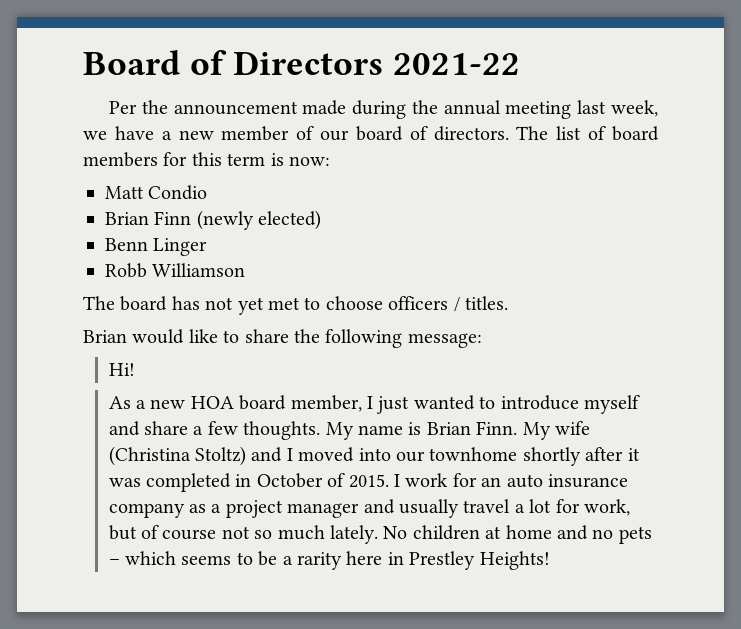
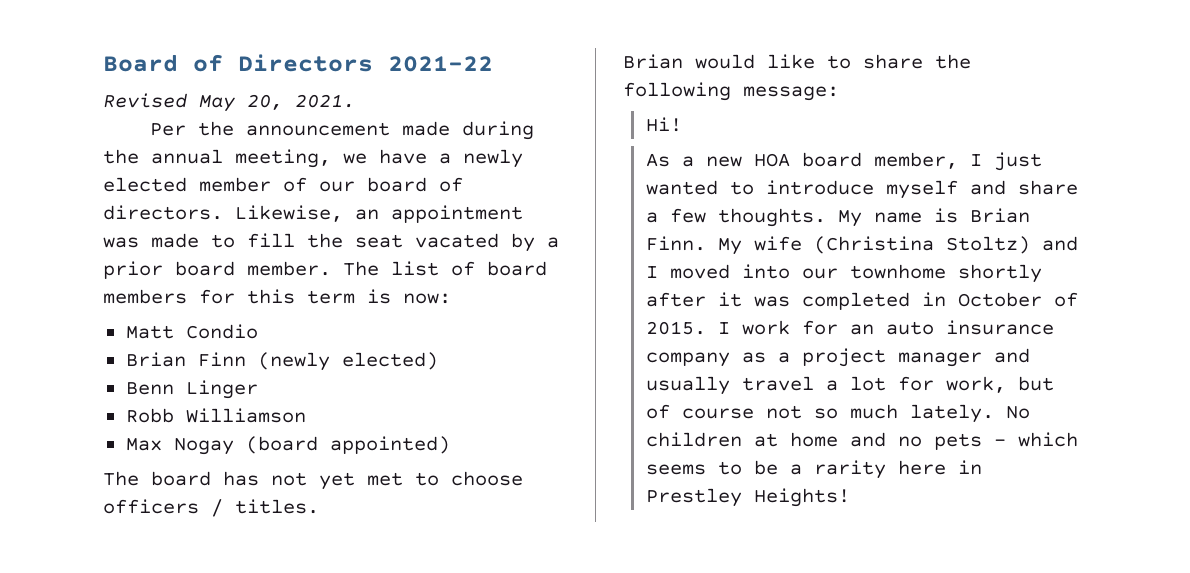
(521, 64) none -> [103,93,355,112] // Revised May 20, 2021.
[505,100,658,119] meeting last week, -> [235,149,331,168] meeting,
[178,130,214,140] new -> [463,149,523,168] [103,177,187,192] newly elected
(509, 133) none -> [235,205,523,223] [103,233,559,252] [103,261,331,279] Likewise, an appointment was made to fill the seat vacated by a prior board member.
(246, 270) none -> [125,436,450,455] // Max Nogay (board appointed)

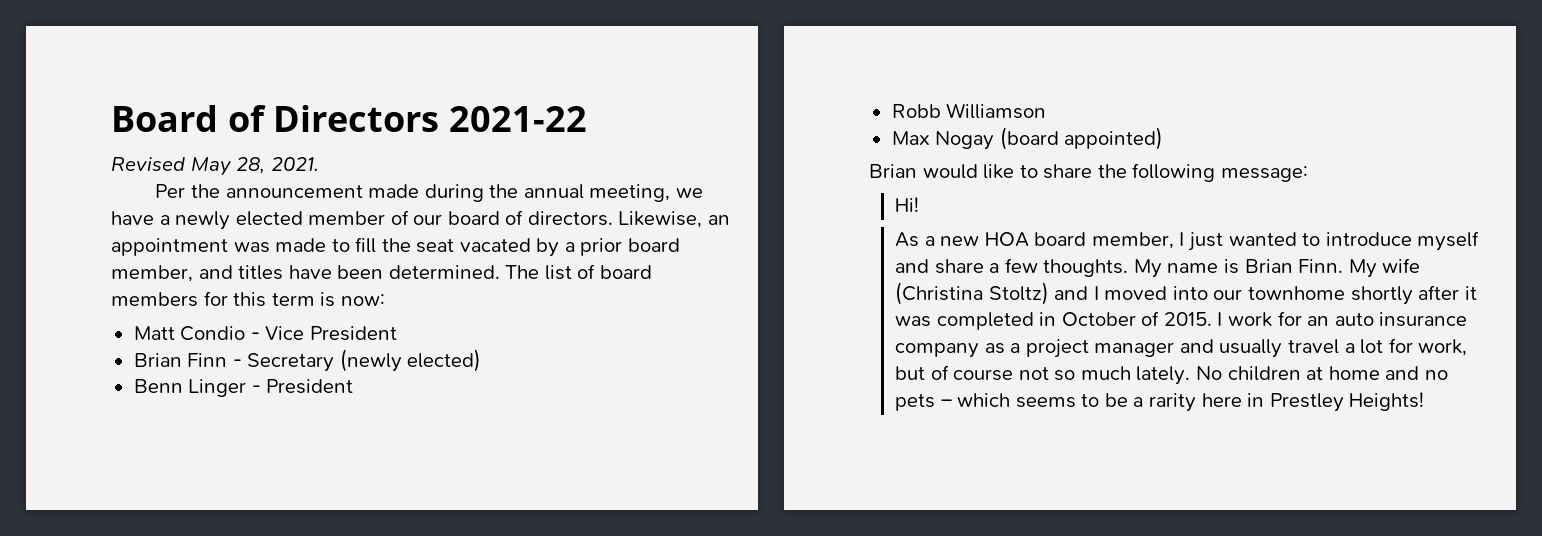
[247,94,283,110] 20, -> [236,157,266,174] 28,
[247,261,331,276] member. -> [111,265,500,282] member, and titles have been determined.
(258, 331) none -> [250,326,397,341] - Vice President
(246, 359) none -> [232,353,335,372] - Secretary
(258, 389) none -> [251,379,354,394] - President
[103,471,523,490] [103,499,319,517] // The board has not yet met to choose officers / titles. -> (1164, 138) none

